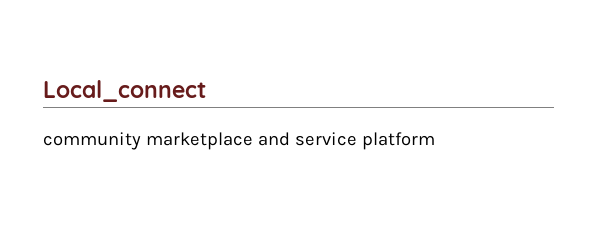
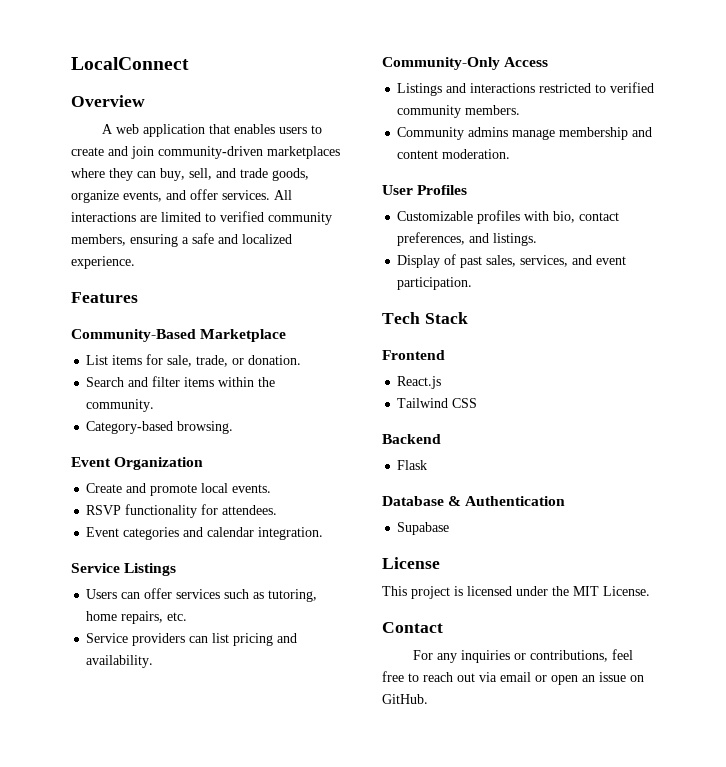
[43,80,206,102] [43,132,435,150] Local_connect // community marketplace and service platform -> [71,57,189,70] [71,95,145,107] [101,124,322,137] [71,146,340,159] [71,168,309,181] [71,189,292,203] [71,211,332,225] [71,233,292,247] [71,256,135,269] [71,292,138,303] [71,329,287,342] [86,354,302,367] [86,376,276,387] [86,399,155,412] [86,421,234,434] [71,457,204,470] [86,483,272,496] [86,504,278,518] [86,527,324,540] [71,563,177,576] [86,588,318,602] [86,611,188,624] [86,633,298,646] [86,655,154,668] [382,57,549,70] [397,82,655,96] [397,105,521,118] [397,127,653,140] [397,149,511,159] [382,185,468,195] [397,210,620,224] [397,232,538,246] [397,254,627,268] [397,277,473,290] [382,312,468,324] [382,350,445,360] [397,376,442,389] [397,398,478,408] [382,434,441,444] [397,460,428,470] [382,496,566,506] [397,522,450,535] [382,557,440,569] [382,586,650,599] [382,622,443,633] [412,649,633,663] [382,671,644,685] [382,694,428,704] LocalConnect // Overview // A web application that enables users to create and join community-driven marketplaces where they can buy, sell, and trade goods, organize events, and offer services. All interactions are limited to verified community members, ensuring a safe and localized experience. // Features // Community-Based Marketplace // List items for sale, trade, or donation. // Search and filter items within the community. // Category-based browsing. // Event Organization // Create and promote local events. // RSVP functionality for attendees. // Event categories and calendar integration. // Service Listings // Users can offer services such as tutoring, home repairs, etc. // Service providers can list pricing and availability. // Community-Only Access // Listings and interactions restricted to verified community members. // Community admins manage membership and content moderation. // User Profiles // Customizable profiles with bio, contact preferences, and listings. // Display of past sales, services, and event participation. // Tech Stack // Frontend // React.js // Tailwind CSS // Backend // Flask // Database & Authentication // Supabase // License // This project is licensed under the MIT License. // Contact // For any inquiries or contributions, feel free to reach out via email or open an issue on GitHub.

